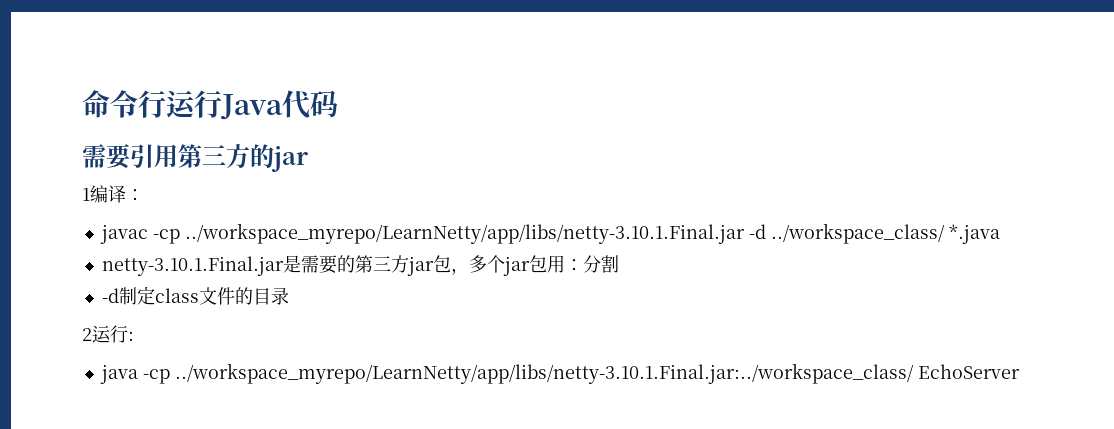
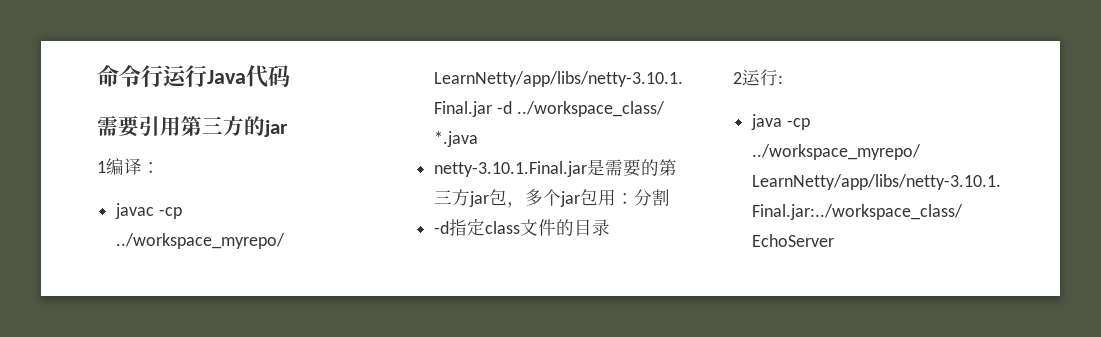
[118,287,137,305] 制 -> [449,219,468,236] 指

